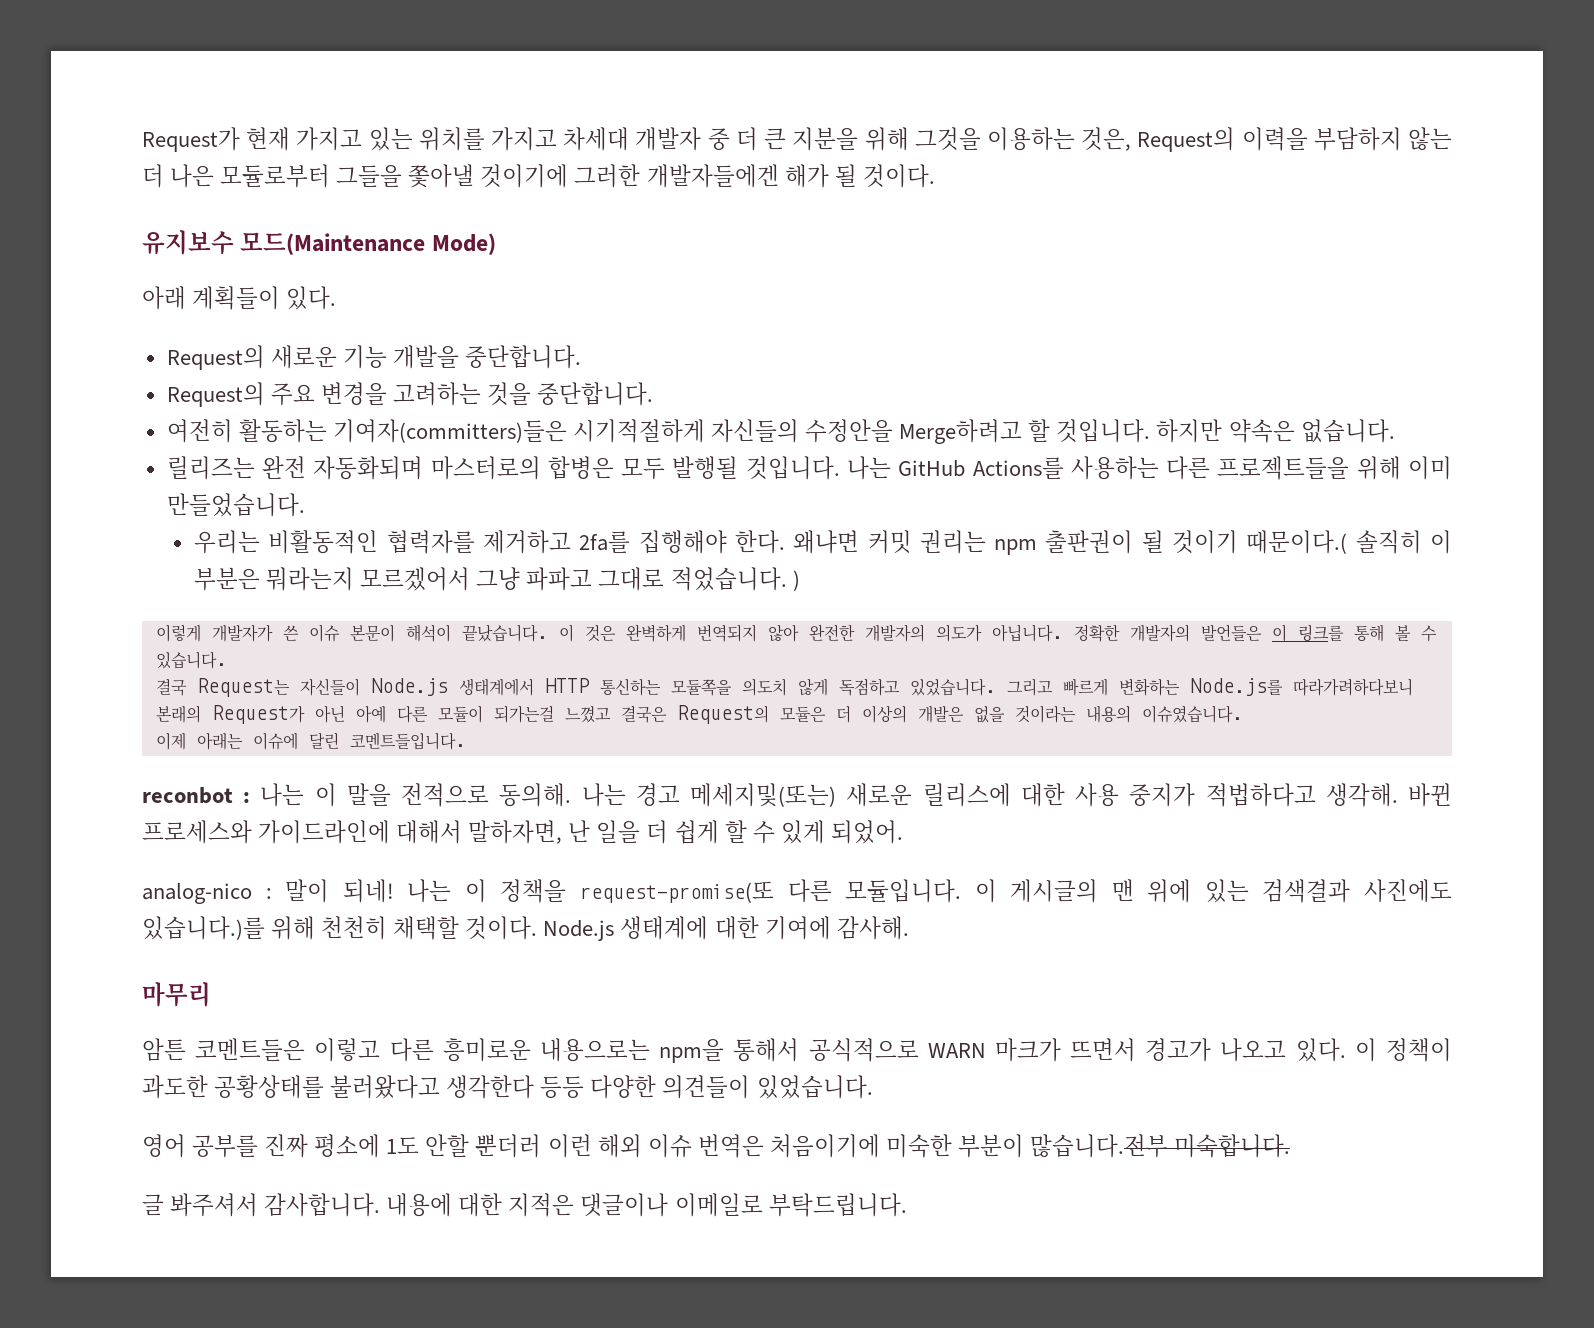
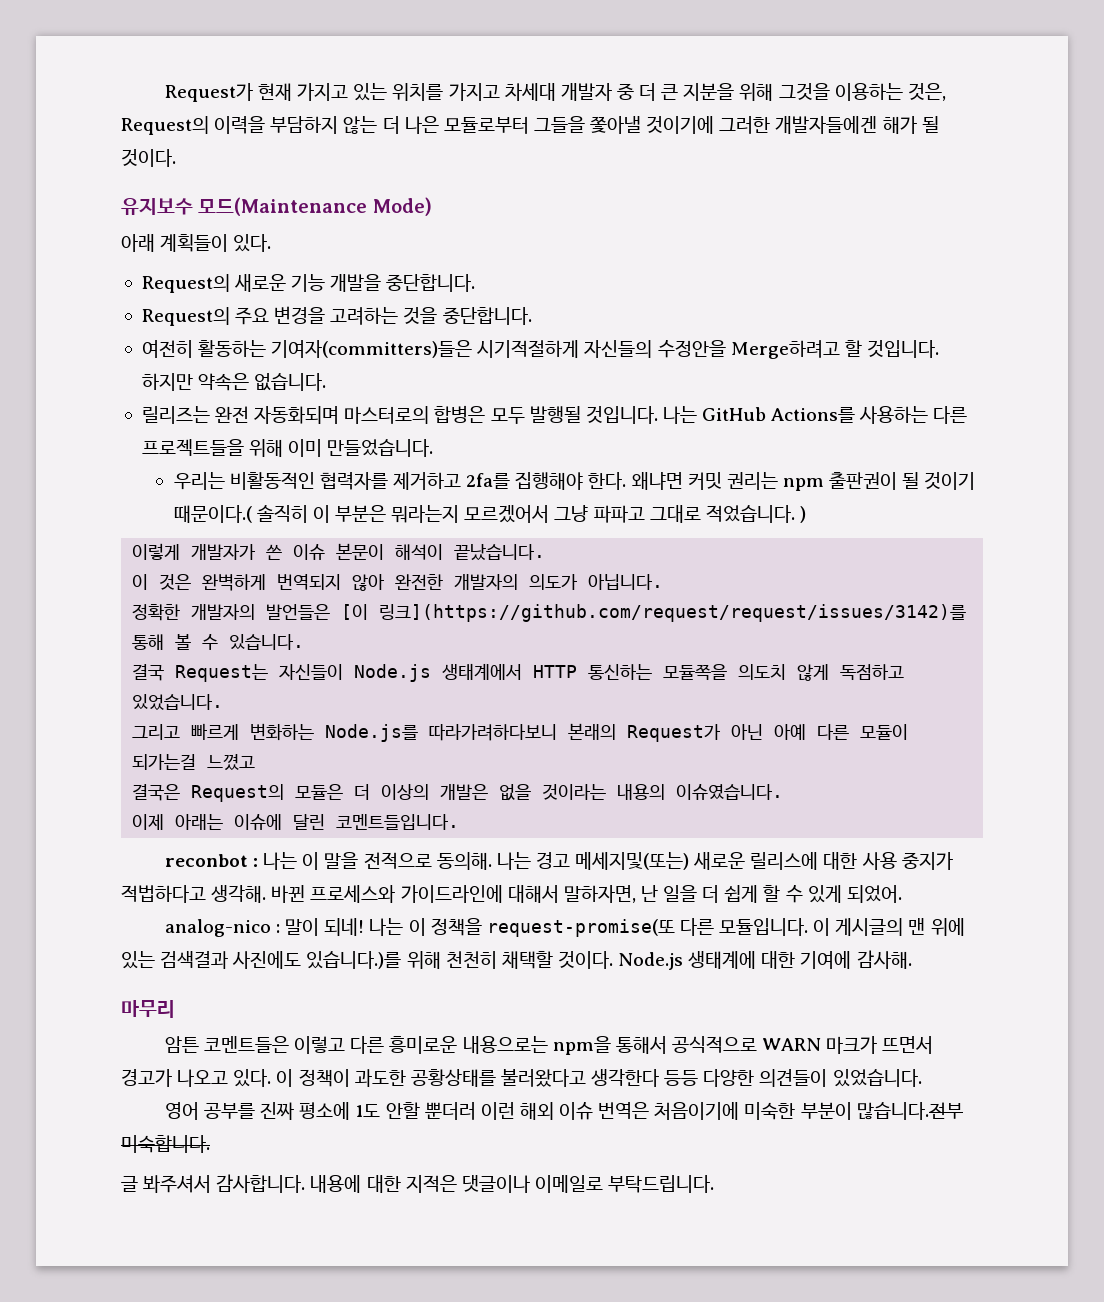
(548, 633) none -> (546, 552) //
(1063, 633) none -> (664, 582) //
[1271,624,1344,642] 이 링크를 -> [341,604,967,622] [이 링크](https://github.com/request/request/issues/3142)를
(996, 687) none -> (224, 702) //
(611, 714) none -> (256, 762) //

